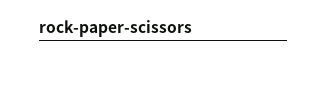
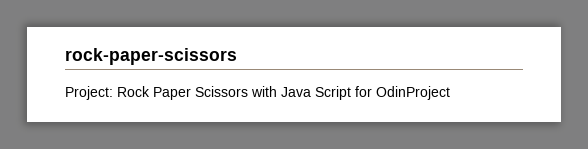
(192, 28) none -> [65,86,450,100] // Project: Rock Paper Scissors with Java Script for OdinProject

